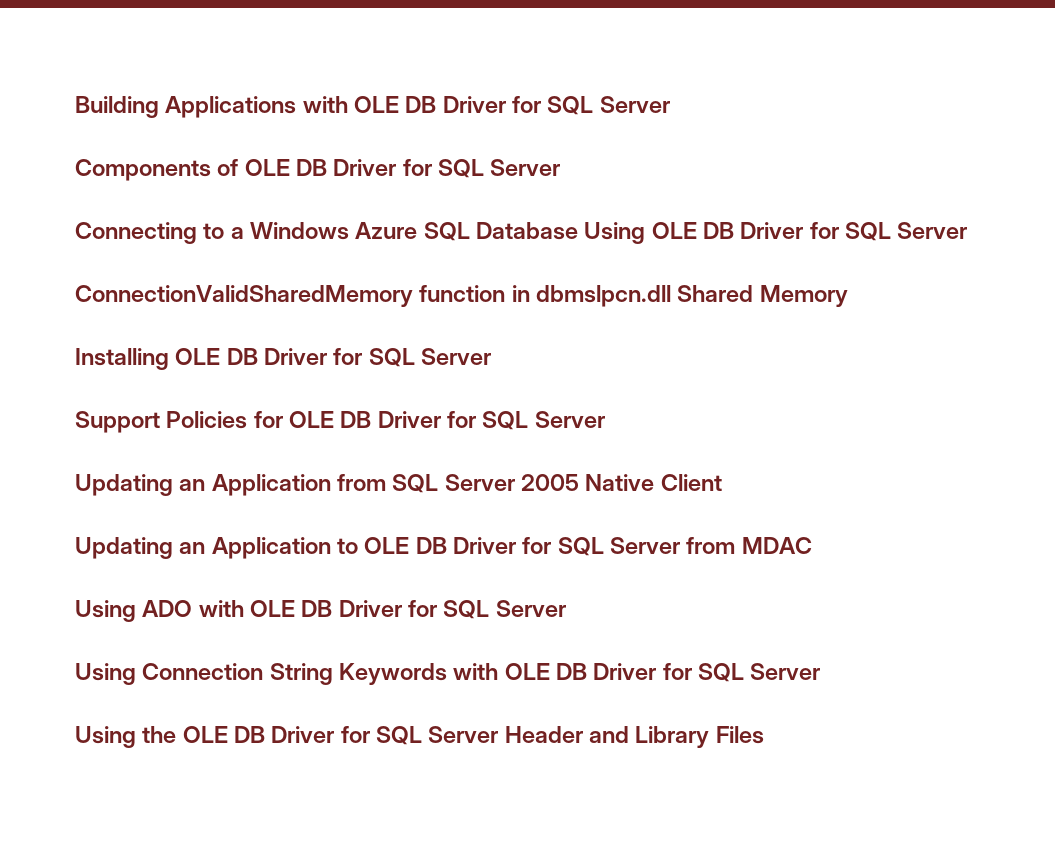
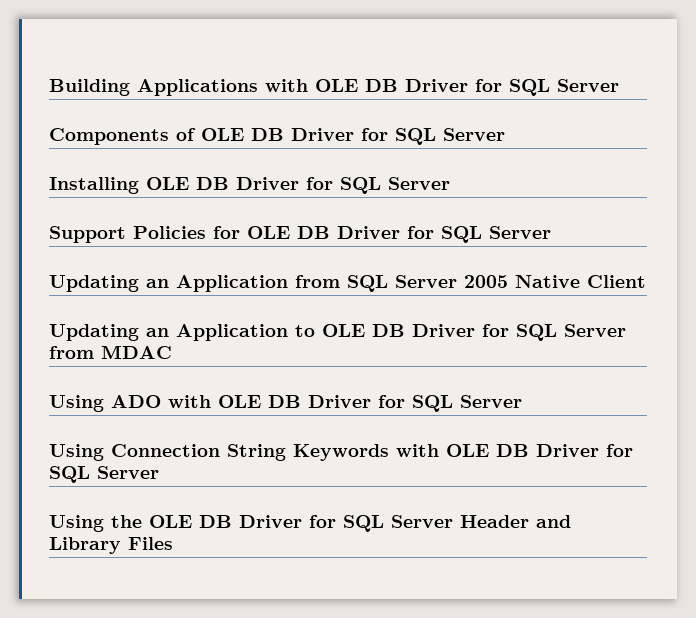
[75,222,968,244] [75,285,848,307] // Connecting to a Windows Azure SQL Database Using OLE DB Driver for SQL Server // ConnectionValidSharedMemory function in dbmslpcn.dll Shared Memory -> (505, 134) none

